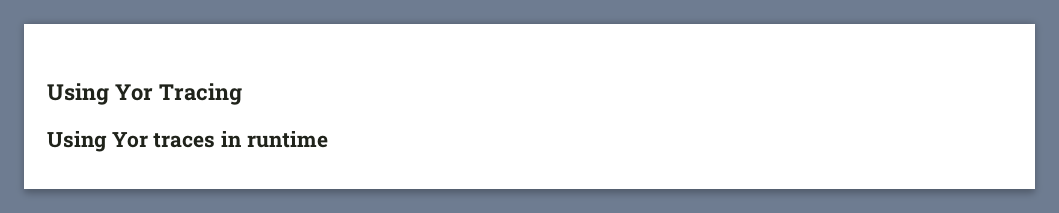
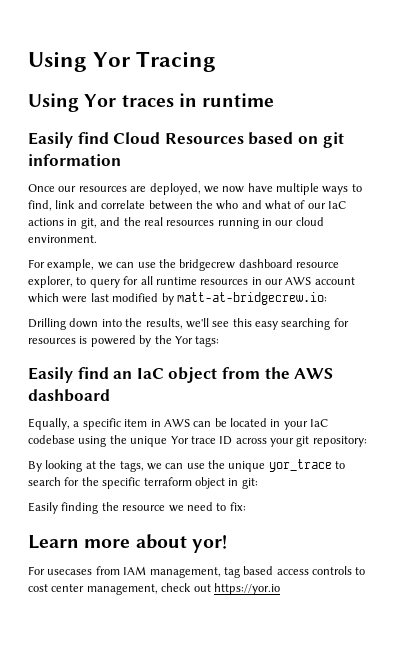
(328, 139) none -> [28,132,344,148] [28,154,121,166] [28,183,362,195] [28,200,347,211] [28,217,324,229] [28,235,97,243] [28,259,339,271] [28,276,355,288] [28,292,327,305] [28,318,349,330] [28,335,220,347] [28,367,334,383] [28,389,110,402] [28,418,329,430] [28,435,367,447] [28,459,346,472] [28,477,258,489] [28,502,246,514] [28,534,227,553] [28,566,366,578] [28,583,280,595] // Easily find Cloud Resources based on git information // Once our resources are deployed, we now have multiple ways to find, link and correlate between the who and what of our IaC actions in git, and the real resources running in our cloud environment. // For example, we can use the bridgecrew dashboard resource explorer, to query for all runtime resources in our AWS account which were last modified by matt-at-bridgecrew.io: // Drilling down into the results, we'll see this easy searching for resources is powered by the Yor tags: // Easily find an IaC object from the AWS dashboard // Equally, a specific item in AWS can be located in your IaC codebase using the unique Yor trace ID across your git repository: // By looking at the tags, we can use the unique yor_trace to search for the specific terraform object in git: // Easily finding the resource we need to fix: // Learn more about yor! // For usecases from IAM management, tag based access controls to cost center management, check out https://yor.io

